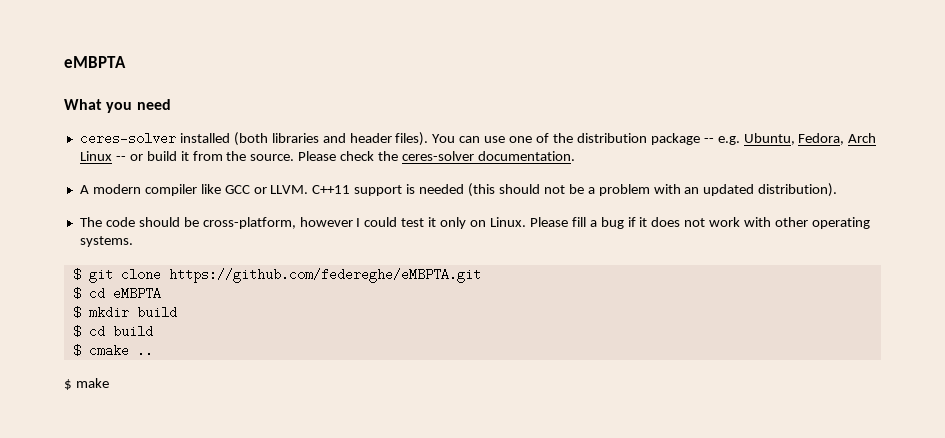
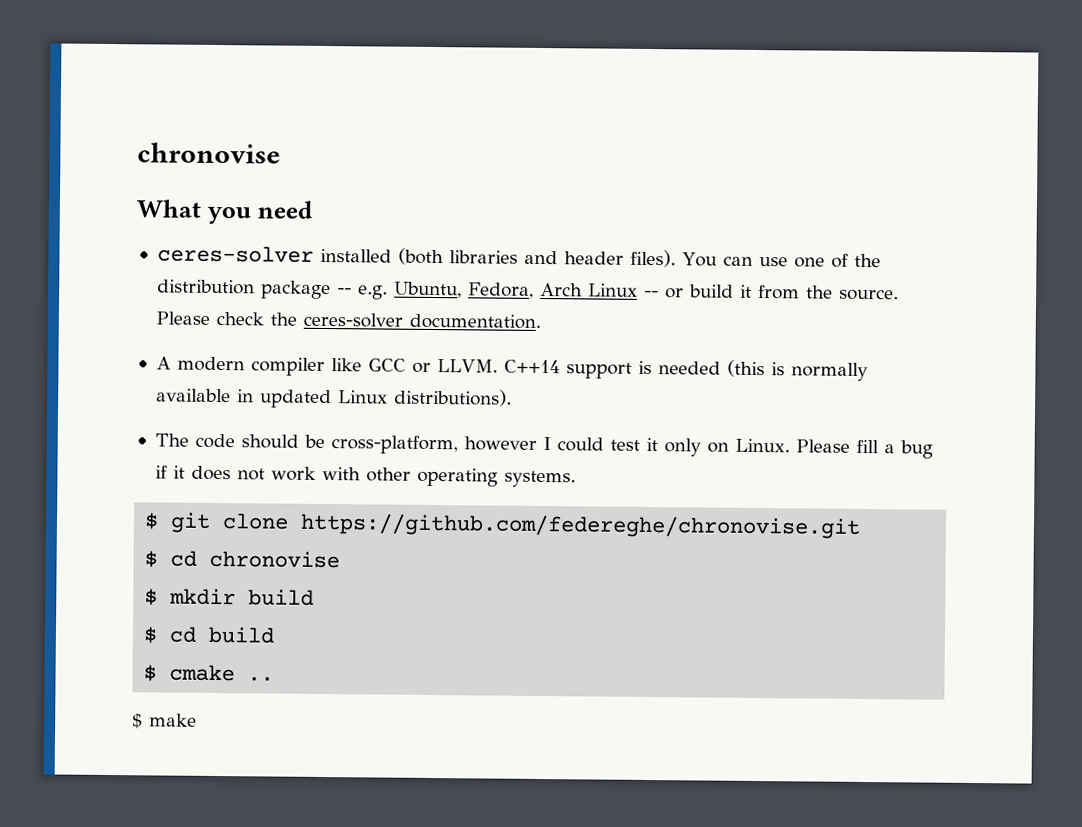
[64,56,126,68] eMBPTA -> [137,142,281,164] chronovise
[312,185,351,194] C++11 -> [503,359,560,374] C++14
[498,183,838,197] should not be a problem with an updated distribution). -> [770,362,868,382] [155,388,512,409] is normally available in updated Linux distributions).
[168,268,481,283] [72,287,161,300] https://github.com/federeghe/eMBPTA.git // $ cd eMBPTA -> [300,512,862,539] [144,550,341,569] https://github.com/federeghe/chronovise.git // $ cd chronovise

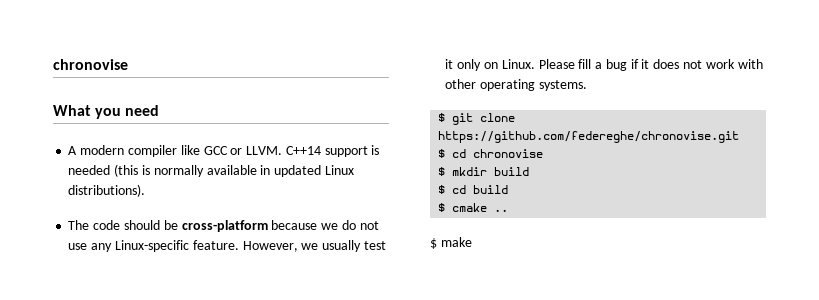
[156,245,881,268] [156,279,899,301] [155,311,541,329] // ceres-solver installed (both libraries and header files). You can use one of the distribution package -- e.g. Ubuntu, Fedora, Arch Linux -- or build it from the source. Please check the ceres-solver documentation. -> (160, 110) none
[330,435,604,455] cross-platform, however I could -> [181,220,379,232] [68,240,362,252] cross-platform because we do not use any Linux-specific feature. However, we usually

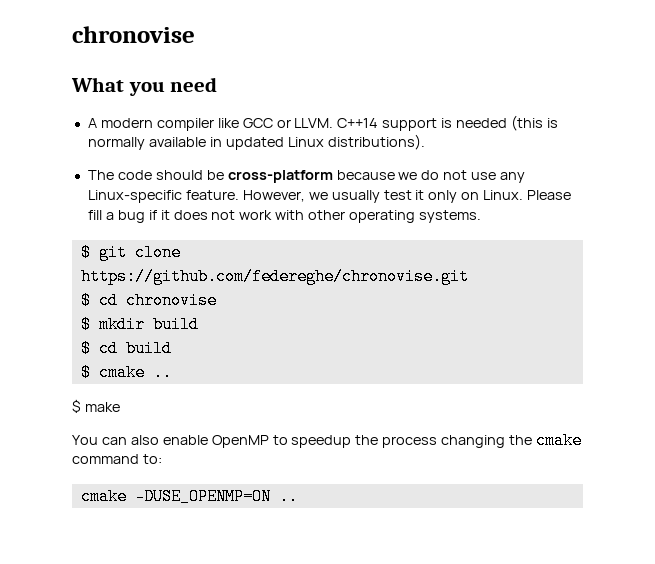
(472, 242) none -> [72,432,583,449] [72,454,162,464] [80,488,298,505] // You can also enable OpenMP to speedup the process changing the cmake command to: // cmake -DUSE_OPENMP=ON ..

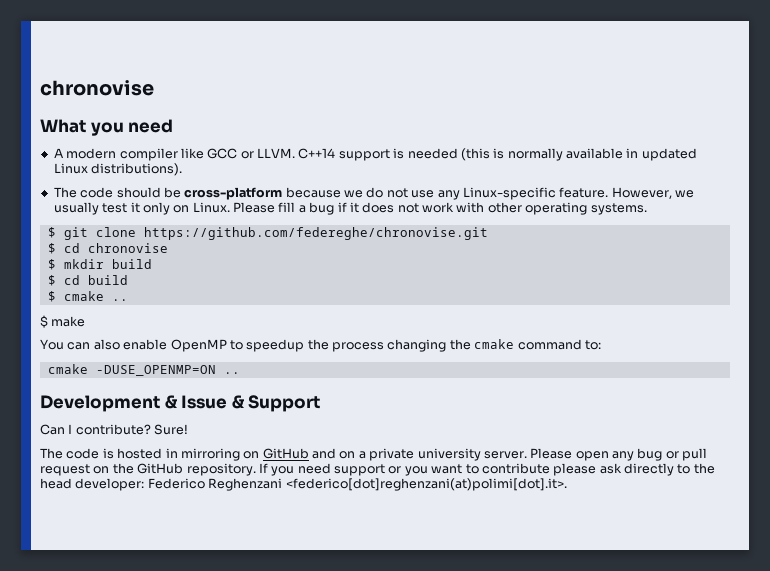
(298, 496) none -> [40,395,321,412] [40,424,189,435] [40,448,708,461] [40,463,715,476] [40,478,567,491] // Development & Issue & Support // Can I contribute? Sure! // The code is hosted in mirroring on GitHub and on a private university server. Please open any bug or pull request on the GitHub repository. If you need support or you want to contribute please ask directly to the head developer: Federico Reghenzani <federico[dot]reghenzani(at)polimi[dot].it>.

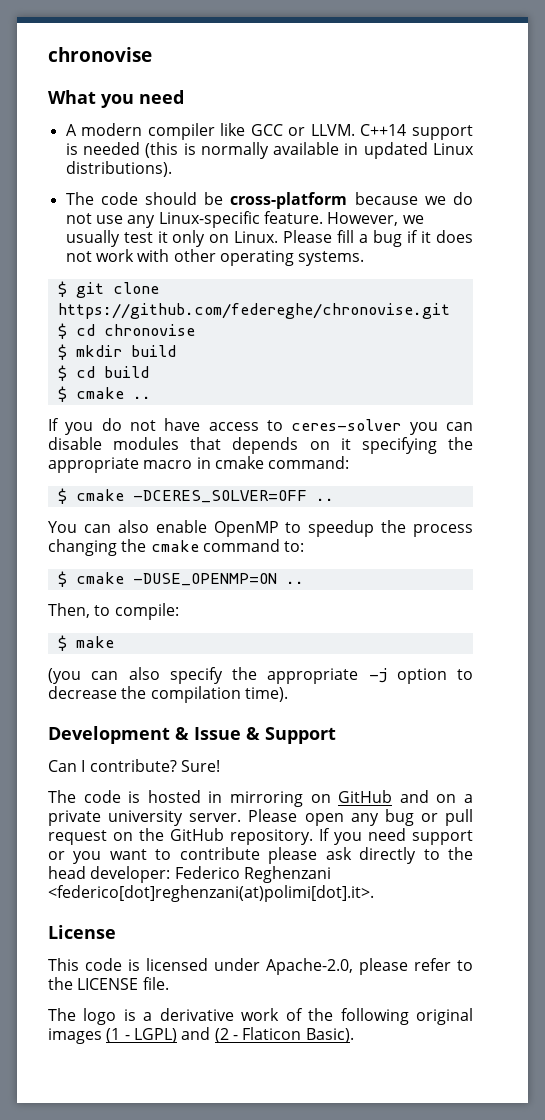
[40,315,86,328] $ make -> [48,418,473,435] [48,437,474,454] [48,456,350,473] [57,488,334,504] If you do not have access to ceres-solver you can disable modules that depends on it specifying the appropriate macro in cmake command: // $ cmake -DCERES_SOLVER=OFF ..
(601, 345) none -> [57,571,67,587] $
(240, 373) none -> [48,603,179,620] [57,635,114,651] [48,667,473,684] [48,686,288,703] // Then, to compile: // $ make // (you can also specify the appropriate -j option to decrease the compilation time).
(567, 484) none -> [48,925,116,939] [48,958,473,975] [48,977,169,990] [48,1008,474,1025] [48,1027,354,1044] // License // This code is licensed under Apache-2.0, please refer to the LICENSE file. // The logo is a derivative work of the following original images (1 - LGPL) and (2 - Flaticon Basic).

